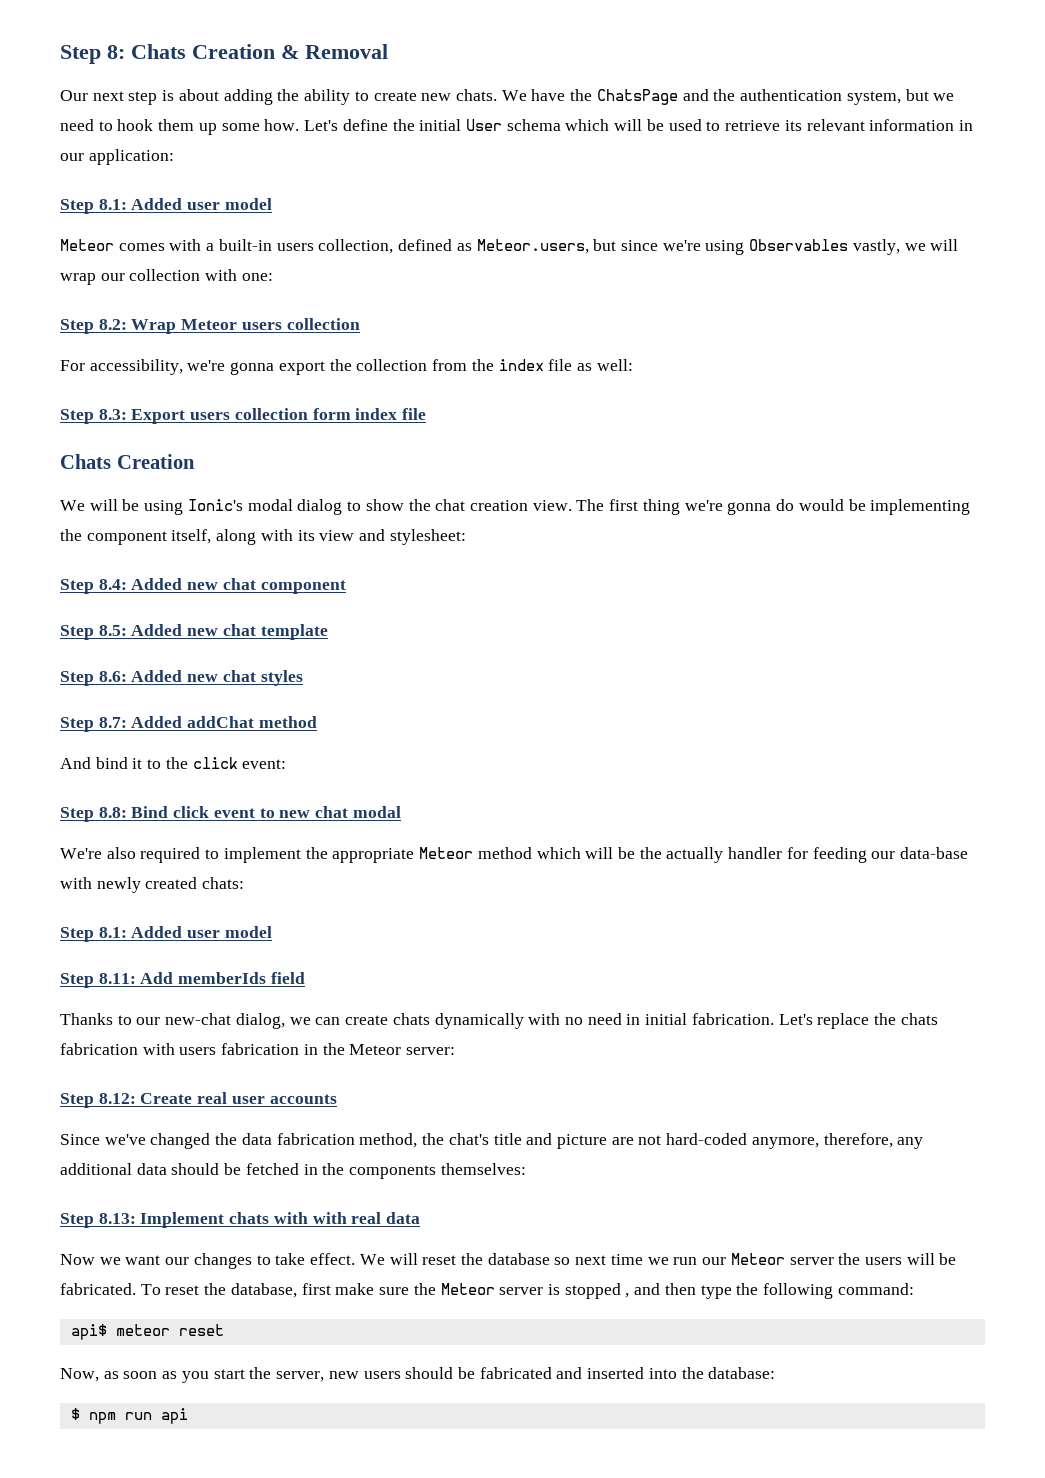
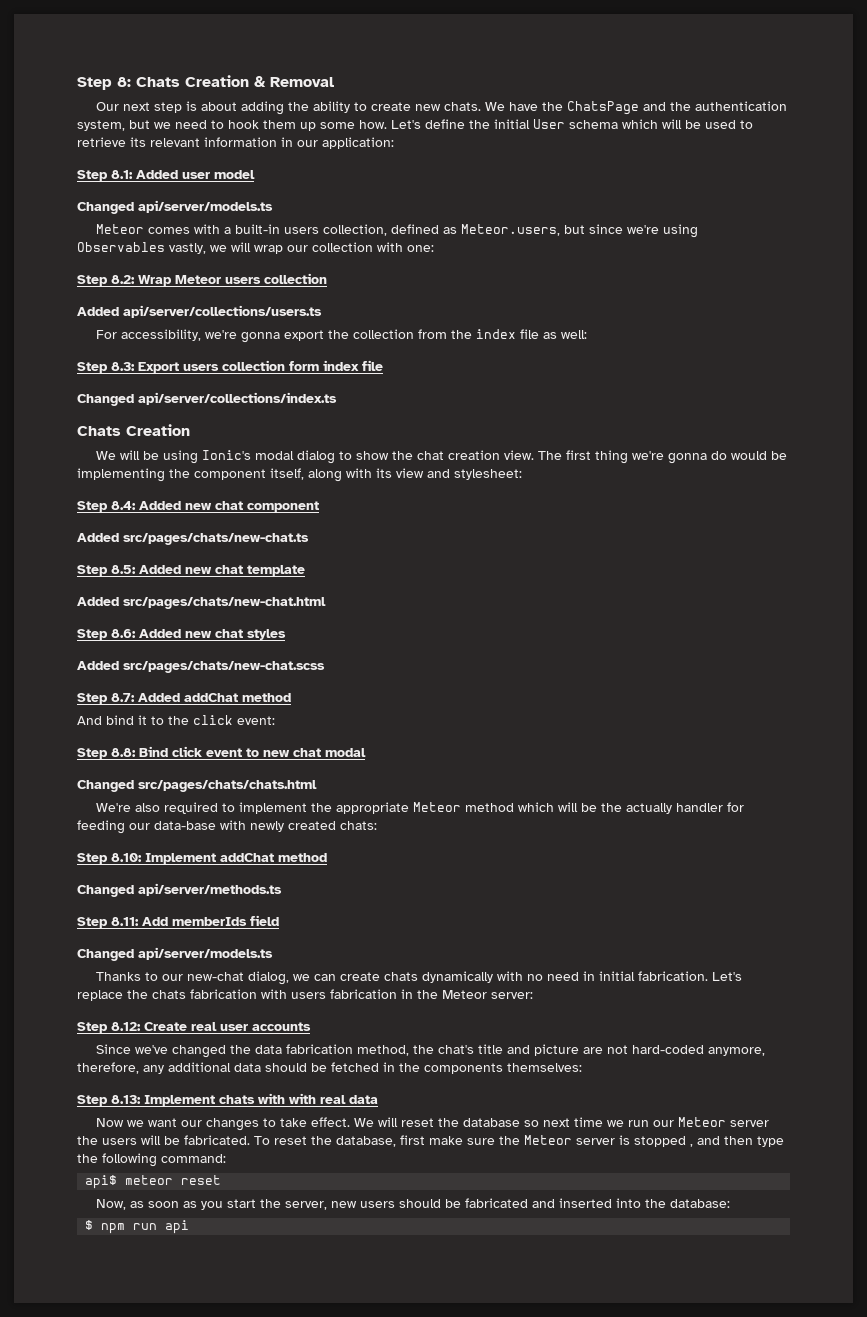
(272, 204) none -> [77,200,273,214] // Changed api/server/models.ts
(360, 324) none -> [77,305,322,318] // Added api/server/collections/users.ts
(427, 414) none -> [77,392,337,406] // Changed api/server/collections/index.ts
(346, 587) none -> [77,533,309,545] // Added src/pages/chats/new-chat.ts
(328, 632) none -> [77,597,326,609] // Added src/pages/chats/new-chat.html
(303, 678) none -> [77,661,325,673] // Added src/pages/chats/new-chat.scss
(401, 812) none -> [77,780,317,792] // Changed src/pages/chats/chats.html
[98,926,272,938] 8.1: Added user model -> [111,853,327,864] [77,883,282,897] 8.10: Implement addChat method // Changed api/server/methods.ts
(305, 978) none -> [77,947,273,961] // Changed api/server/models.ts

